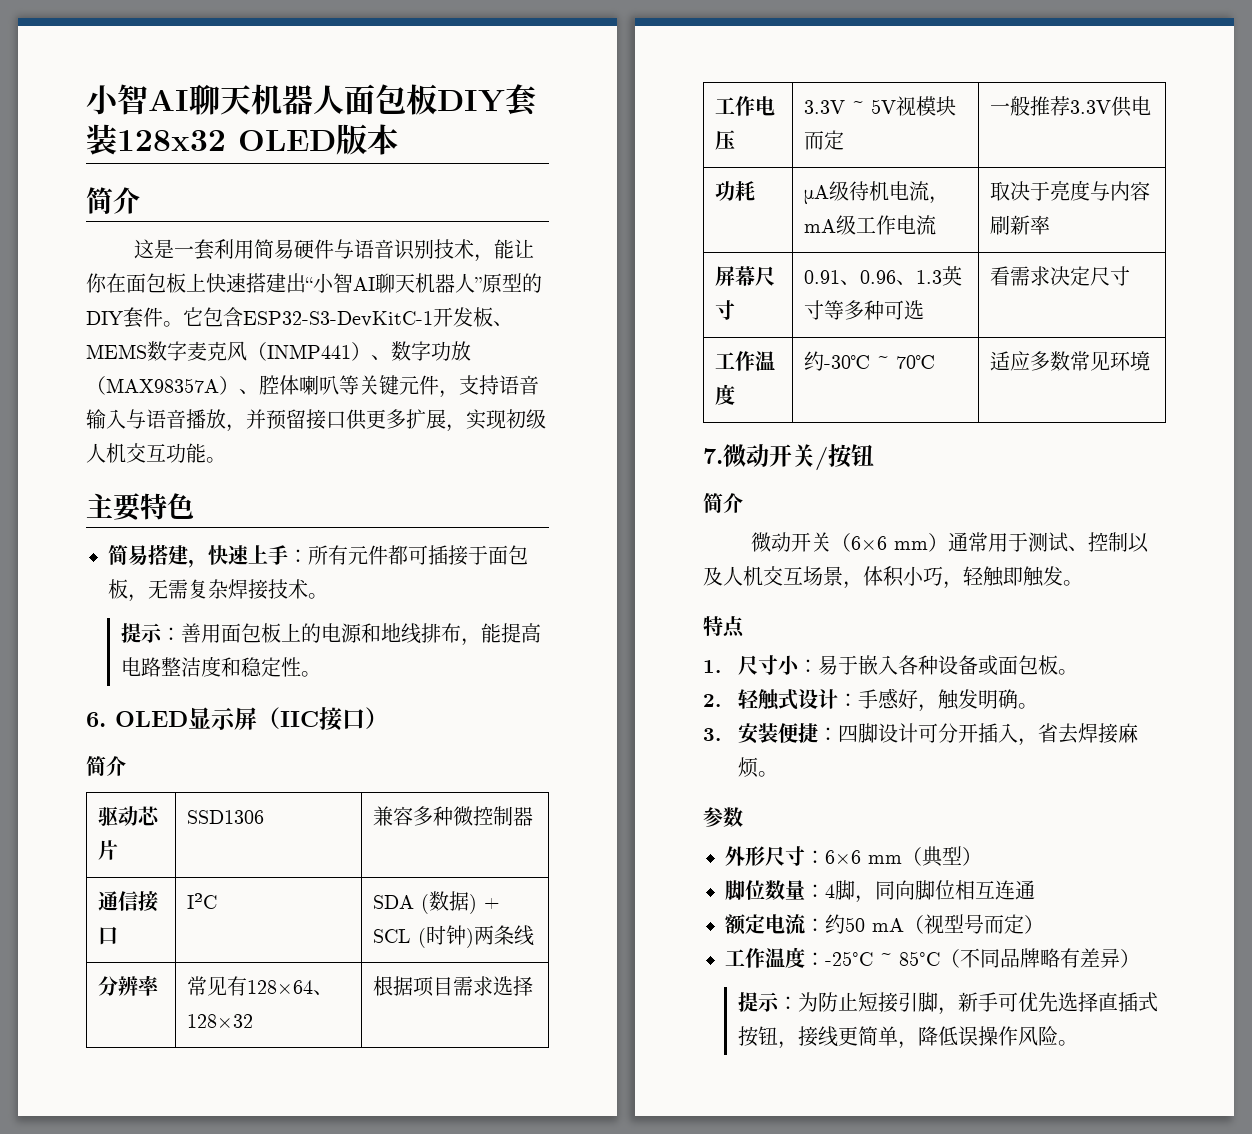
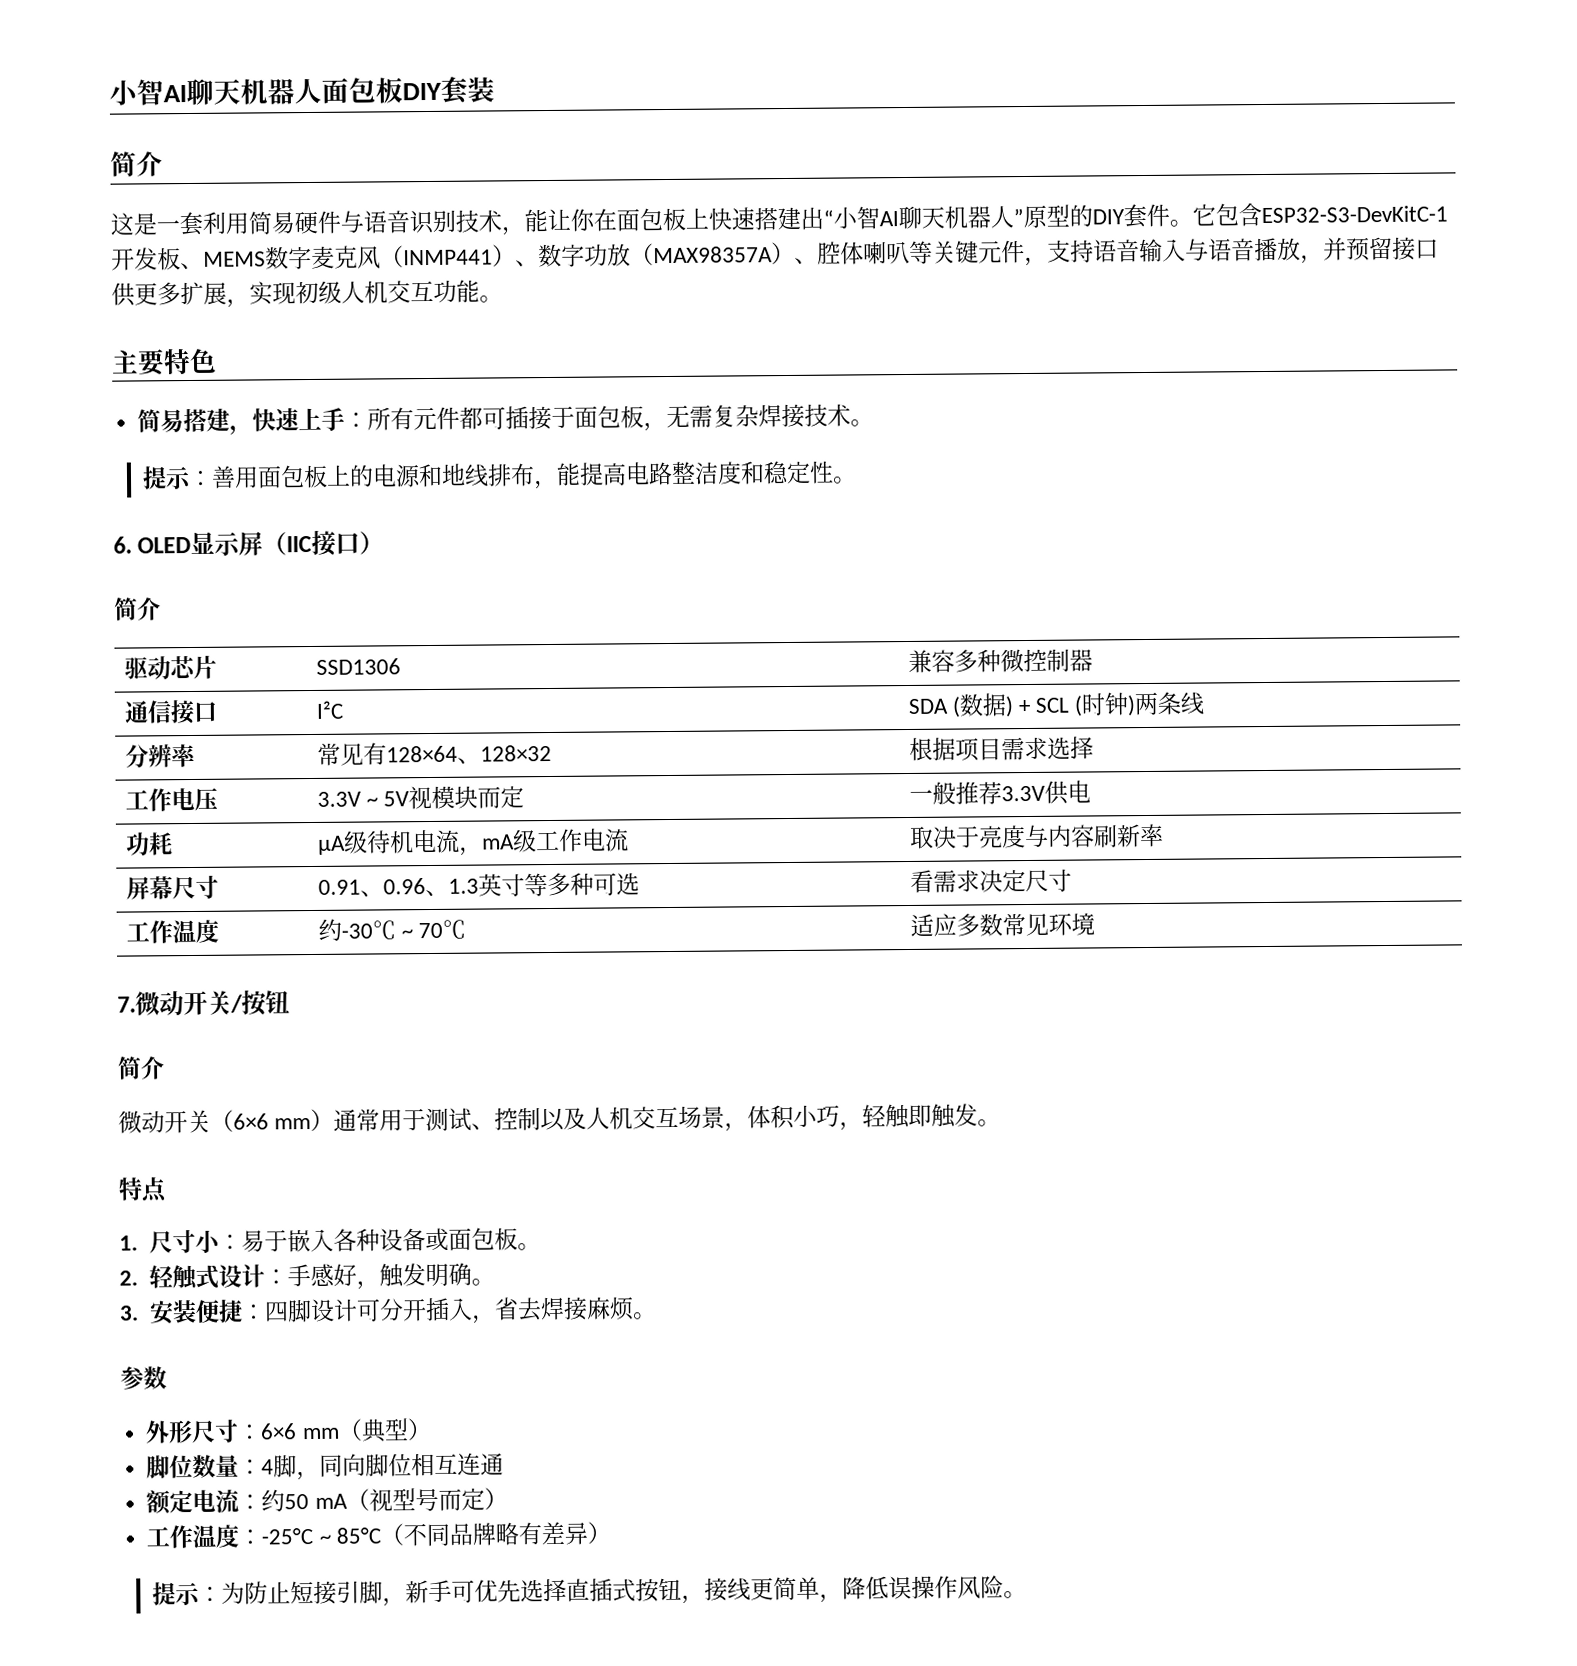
[117,124,398,155] 128x32 OLED版本 -> (495, 89) none

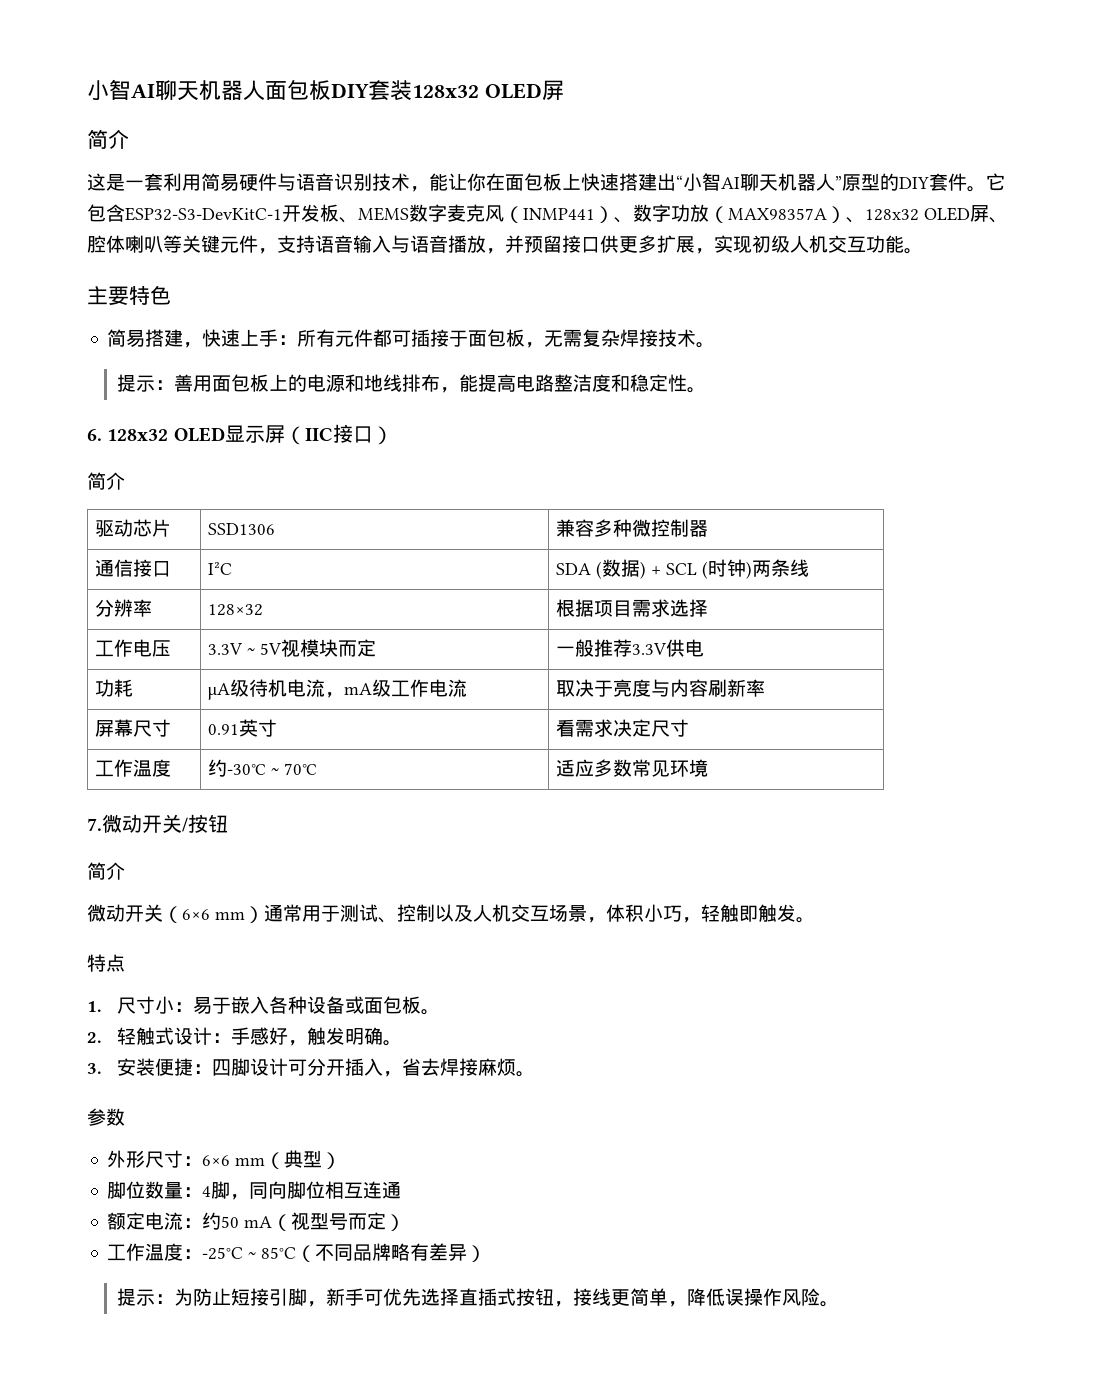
(495, 89) none -> [412,80,564,101] 128x32 OLED屏
(818, 260) none -> [865,205,1008,223] 128x32 OLED屏、
(132, 545) none -> [107,429,169,441] 128x32
[316,742,481,766] 常见有128×64、 -> (153, 608) none
[359,878,479,897] 、0.96、1.3 -> (240, 729) none
[523,872,640,897] 等多种可选 -> (278, 728) none

